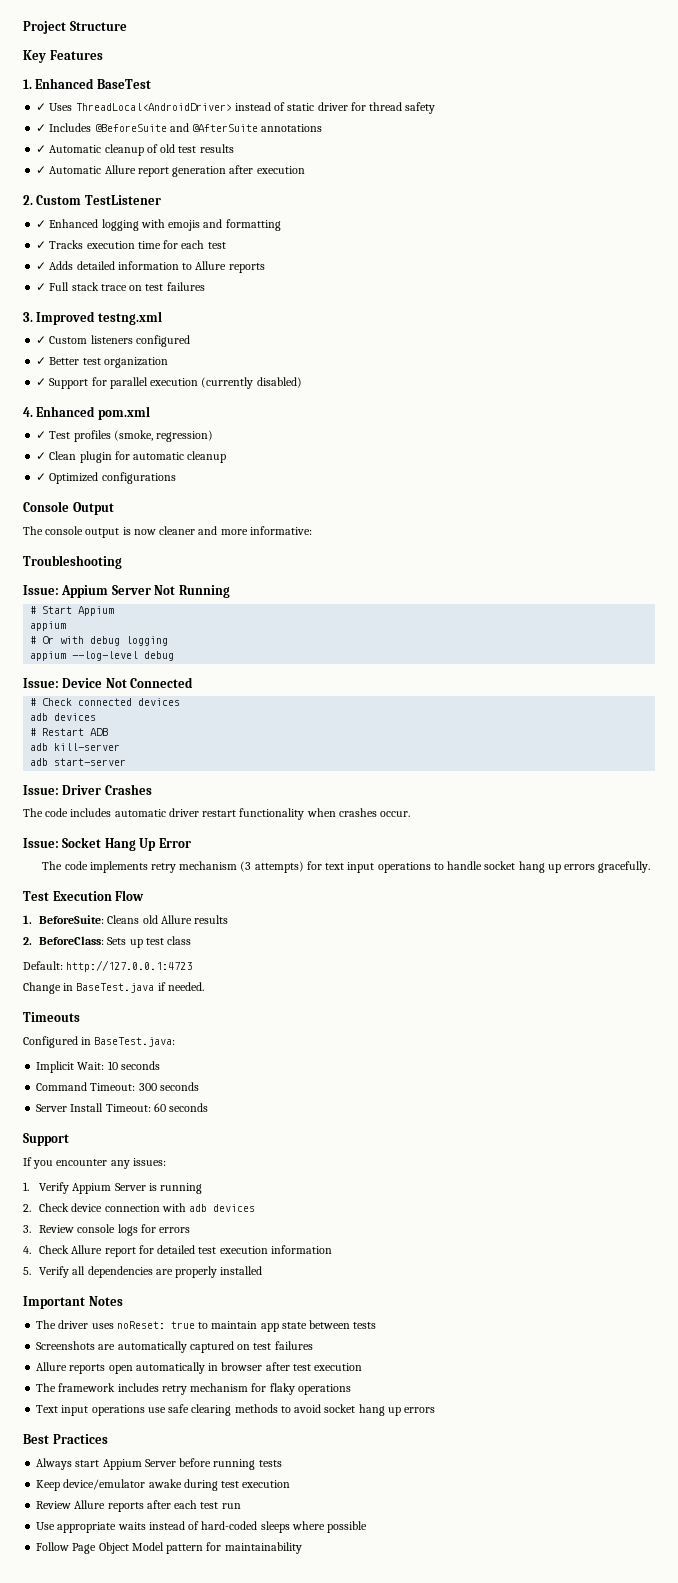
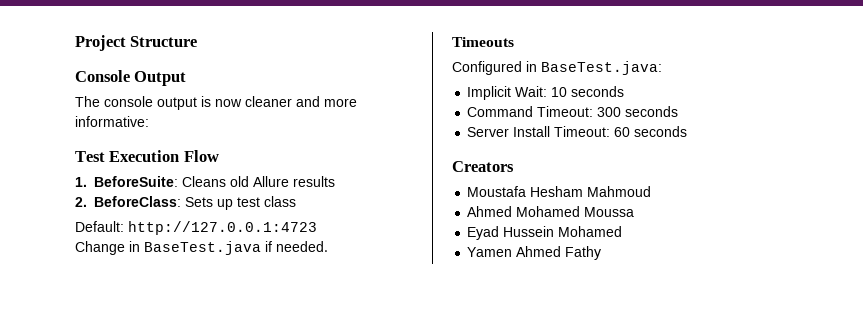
[23,50,103,63] [23,78,151,89] [36,102,436,114] [36,123,323,132] [36,144,234,156] [36,165,305,177] [23,195,161,205] [36,219,281,231] [36,240,226,249] [36,261,265,273] [36,282,205,291] [23,311,162,325] [36,335,190,347] [36,357,168,368] [36,377,302,389] [23,406,150,420] [36,430,214,442] [36,451,227,463] [36,472,176,484] // Key Features // 1. Enhanced BaseTest // ✓ Uses ThreadLocal<AndroidDriver> instead of static driver for thread safety // ✓ Includes @BeforeSuite and @AfterSuite annotations // ✓ Automatic cleanup of old test results // ✓ Automatic Allure report generation after execution // 2. Custom TestListener // ✓ Enhanced logging with emojis and formatting // ✓ Tracks execution time for each test // ✓ Adds detailed information to Allure reports // ✓ Full stack trace on test failures // 3. Improved testng.xml // ✓ Custom listeners configured // ✓ Better test organization // ✓ Support for parallel execution (currently disabled) // 4. Enhanced pom.xml // ✓ Test profiles (smoke, regression) // ✓ Clean plugin for automatic cleanup // ✓ Optimized configurations -> (198, 41) none
[23,555,122,569] [23,585,230,598] [30,606,115,616] [30,621,67,631] [30,636,169,646] [30,651,175,661] [23,677,194,688] [30,698,181,706] [30,713,97,721] [30,728,109,736] [30,743,121,751] [30,758,127,766] [23,784,152,795] [23,808,411,820] [23,837,191,851] [42,861,651,873] // Troubleshooting // Issue: Appium Server Not Running // # Start Appium // appium // # Or with debug logging // appium --log-level debug // Issue: Device Not Connected // # Check connected devices // adb devices // # Restart ADB // adb kill-server // adb start-server // Issue: Driver Crashes // The code includes automatic driver restart functionality when crashes occur. // Issue: Socket Hang Up Error // The code implements retry mechanism (3 attempts) for text input operations to handle socket hang up errors gracefully. -> (149, 121) none
[23,1133,69,1146] [23,1157,166,1169] [23,1182,203,1194] [23,1203,256,1212] [23,1224,191,1236] [23,1245,332,1257] [23,1266,263,1278] [23,1296,123,1309] [36,1320,377,1332] [36,1341,313,1353] [36,1362,363,1374] [36,1383,351,1395] [36,1404,436,1416] [23,1434,108,1444] [36,1458,282,1470] [36,1479,291,1491] [36,1500,241,1512] [36,1521,368,1533] [36,1542,302,1554] Support // If you encounter any issues: // 1. Verify Appium Server is running // 2. Check device connection with adb devices // 3. Review console logs for errors // 4. Check Allure report for detailed test execution information // 5. Verify all dependencies are properly installed // Important Notes // The driver uses noReset: true to maintain app state between tests // Screenshots are automatically captured on test failures // Allure reports open automatically in browser after test execution // The framework includes retry mechanism for flaky operations // Text input operations use safe clearing methods to avoid socket hang up errors // Best Practices // Always start Appium Server before running tests // Keep device/emulator awake during test execution // Review Allure reports after each test run // Use appropriate waits instead of hard-coded sleeps where possible // Follow Page Object Model pattern for maintainability -> [452,161,514,172] [467,186,652,197] [467,206,635,217] [467,226,623,240] [467,246,602,260] Creators // Moustafa Hesham Mahmoud // Ahmed Mohamed Moussa // Eyad Hussein Mohamed // Yamen Ahmed Fathy

